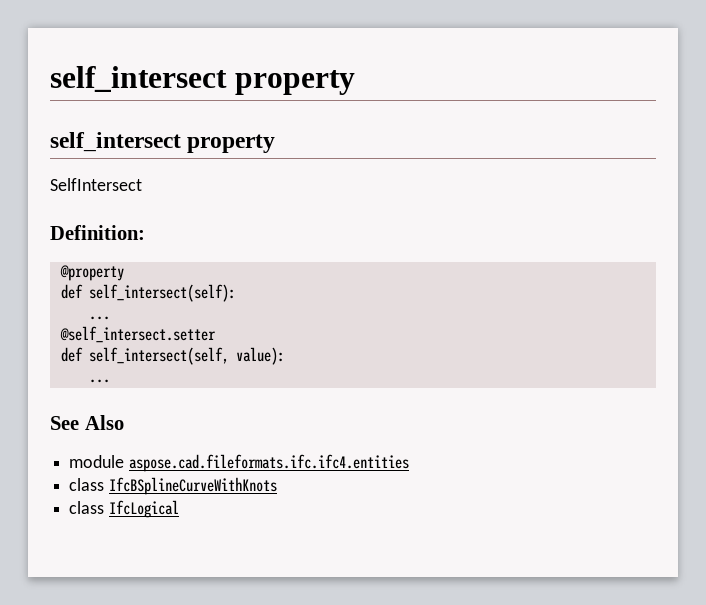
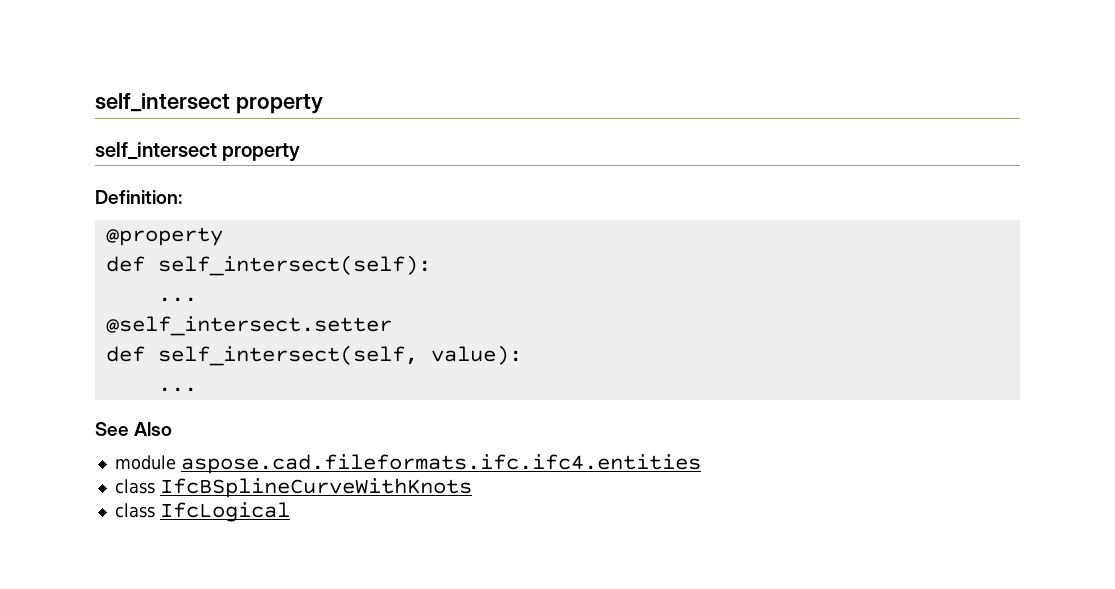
[50,178,142,191] // SelfIntersect -> (301, 152) none

